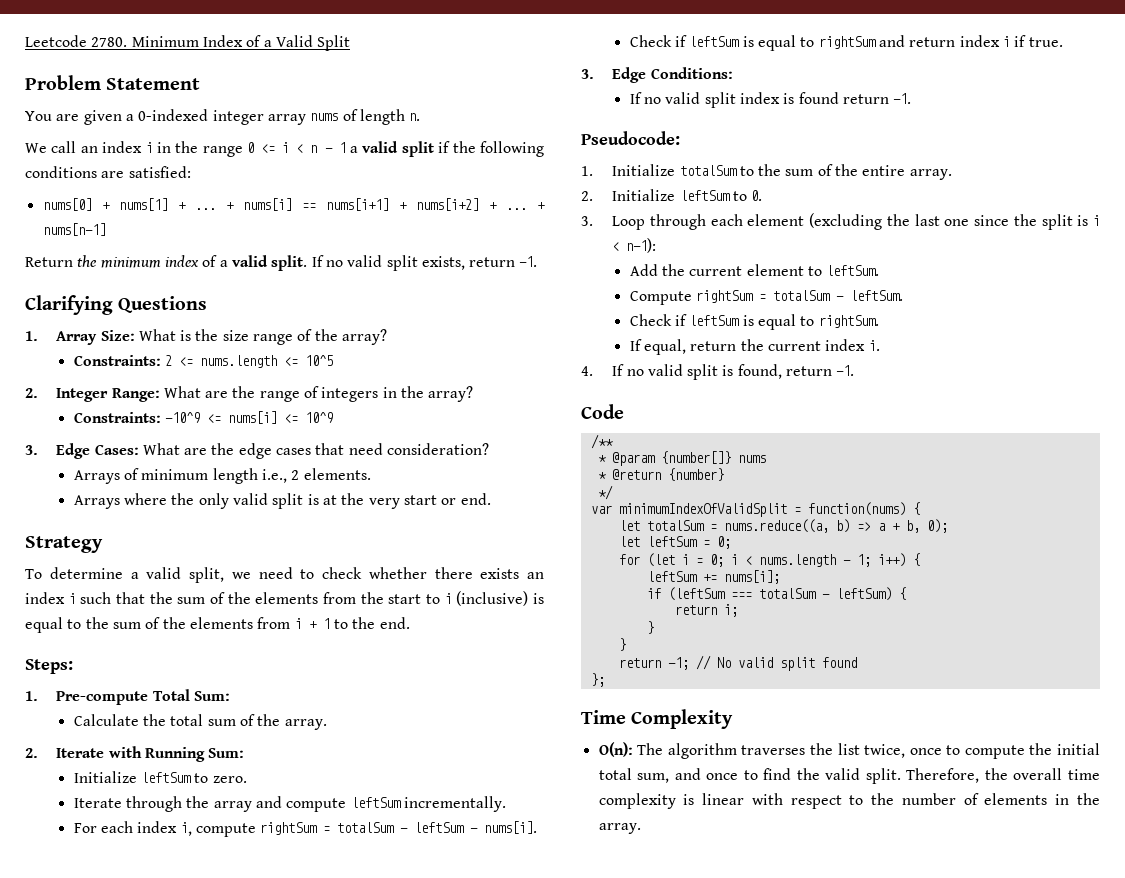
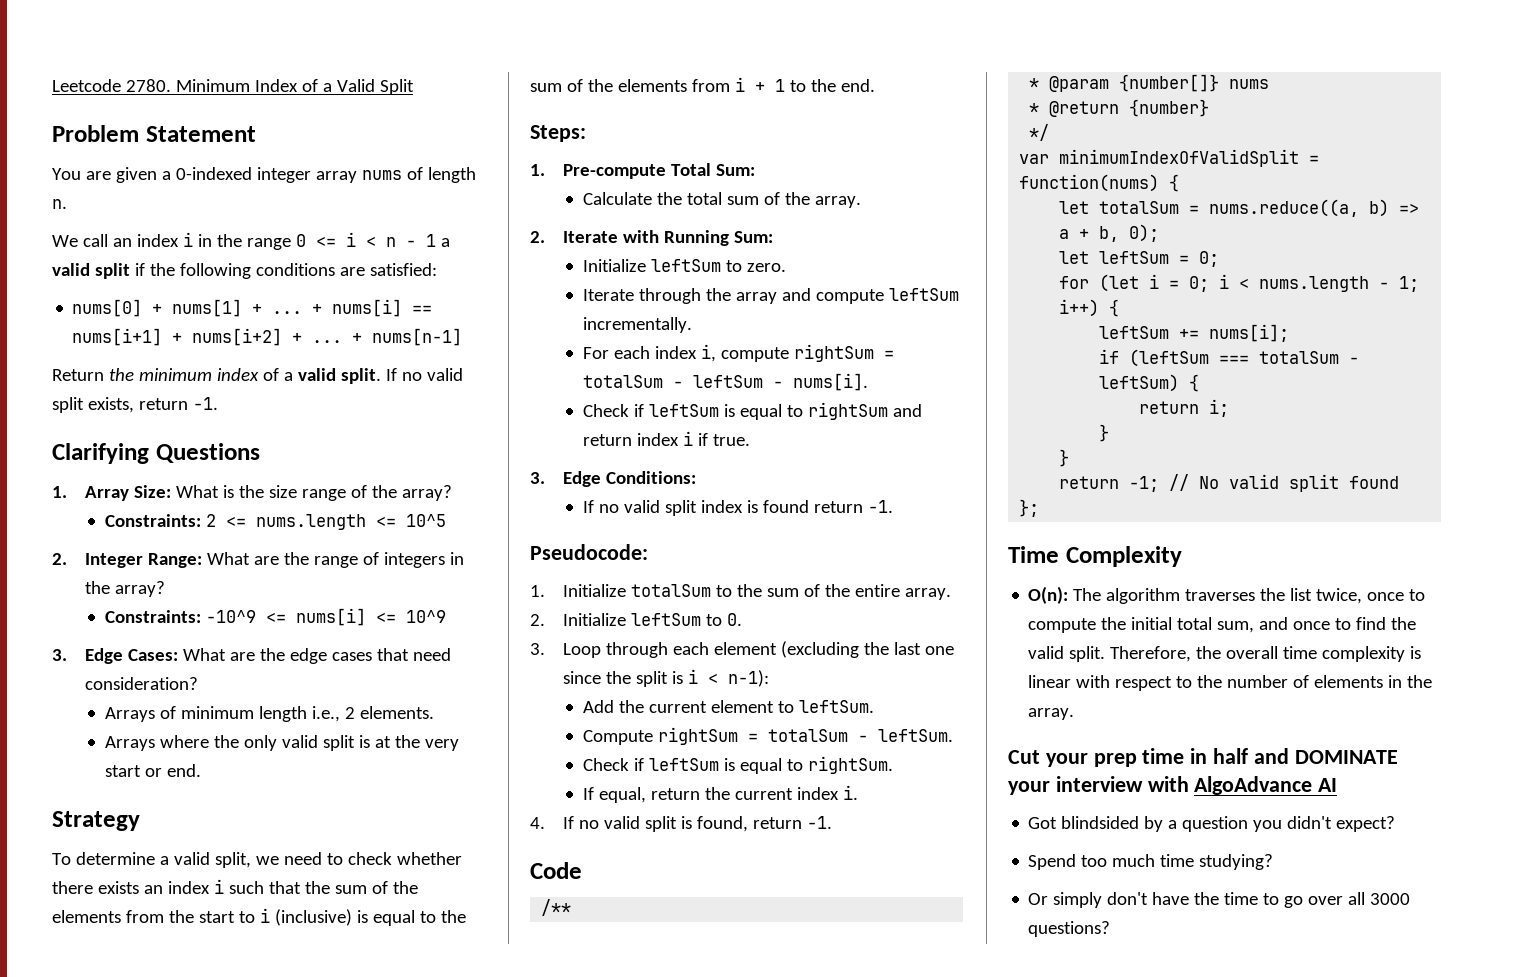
(641, 828) none -> [1008,748,1398,767] [1008,776,1338,795] [1028,816,1396,832] [1028,854,1274,870] [1028,892,1411,908] [1028,921,1111,937] // Cut your prep time in half and DOMINATE your interview with AlgoAdvance AI // Got blindsided by a question you didn't expect? // Spend too much time studying? // Or simply don't have the time to go over all 3000 questions?

